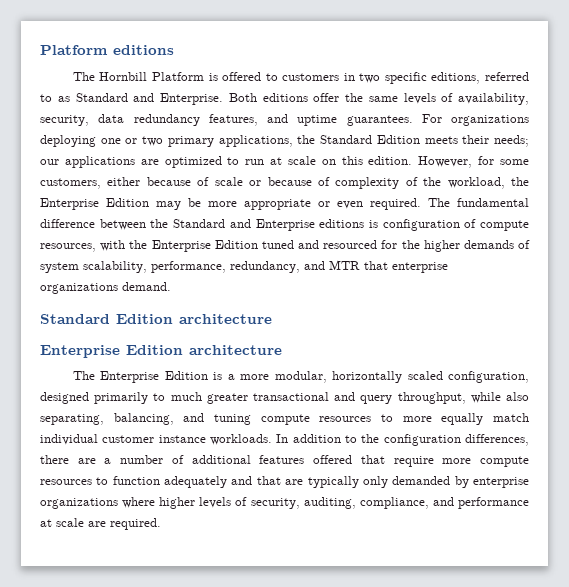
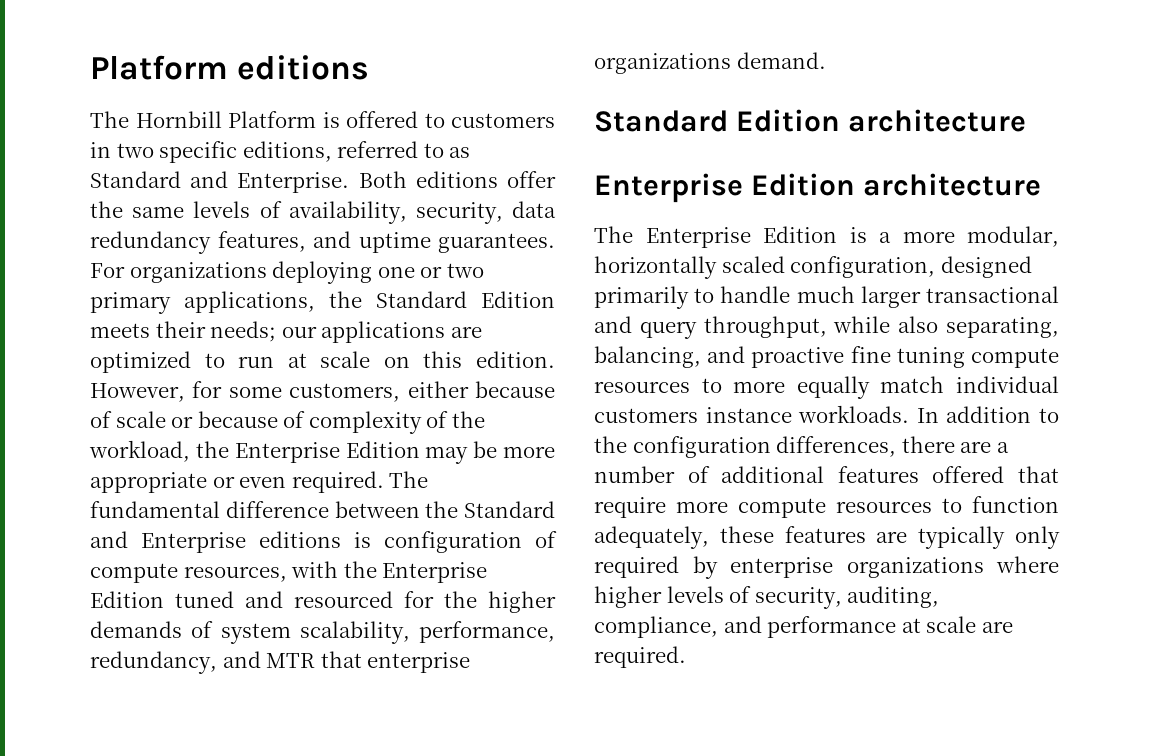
[170,392,248,404] much greater -> [720,286,921,308] handle much larger
(205, 417) none -> [751,346,891,368] proactive fine
[102,435,155,443] customer -> [594,408,698,423] customers
[164,476,281,488] adequately and that -> [594,526,866,549] adequately, these features
[392,476,451,485] demanded -> [594,556,679,578] required

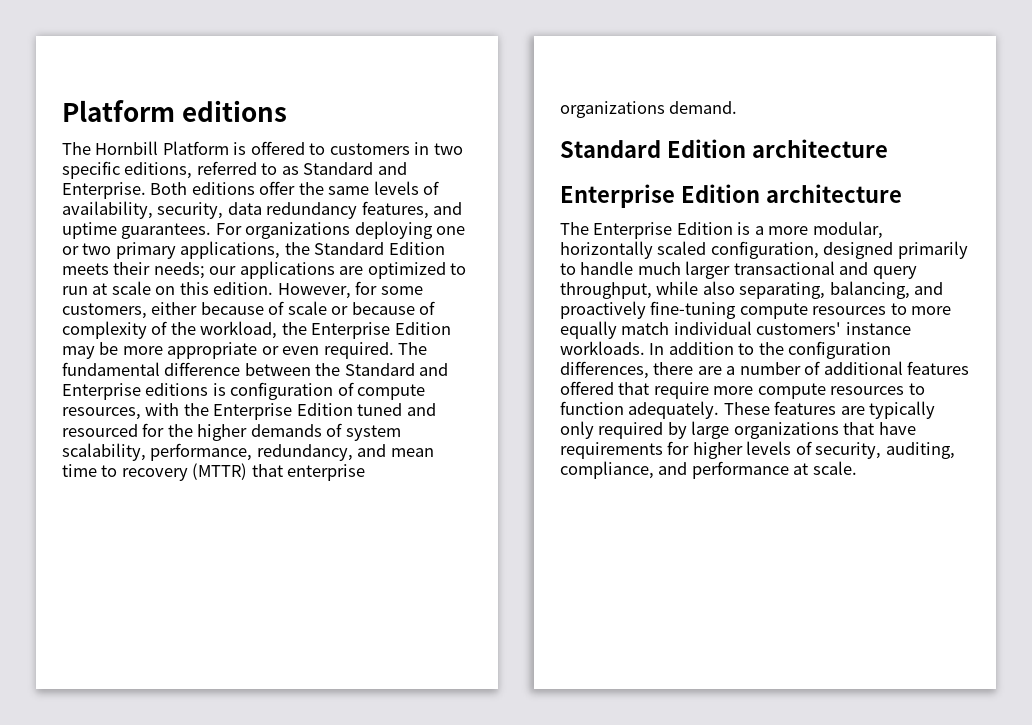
[266,653,316,668] MTR -> [390,448,434,457] [62,463,248,481] mean time to recovery (MTTR)
[751,346,965,368] proactive fine tuning -> [560,301,737,319] proactively fine-tuning
[594,408,698,423] customers -> [756,322,842,335] customers'
[594,526,774,549] adequately, these -> [628,401,770,419] adequately. These
[730,556,1059,578] enterprise organizations where -> [691,421,916,439] [560,441,690,459] large organizations that have requirements for
[926,616,1013,633] [594,646,686,668] scale are required. -> [812,461,857,475] scale.

